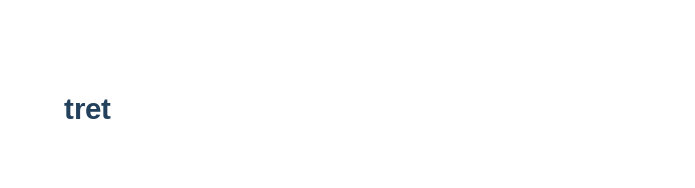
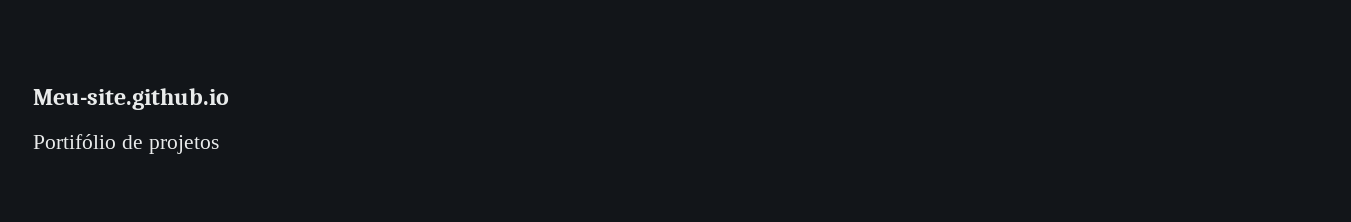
[64,99,111,119] tret -> [33,88,229,110] [33,134,219,154] Meu-site.github.io // Portifólio de projetos

